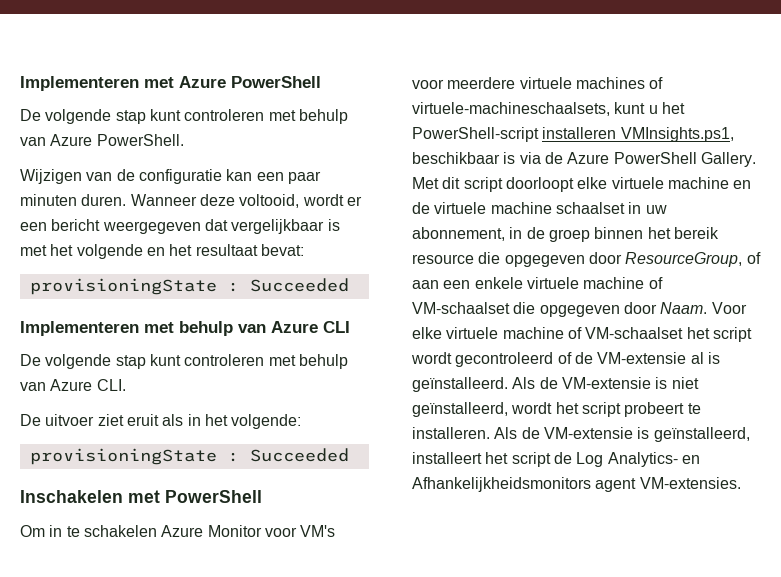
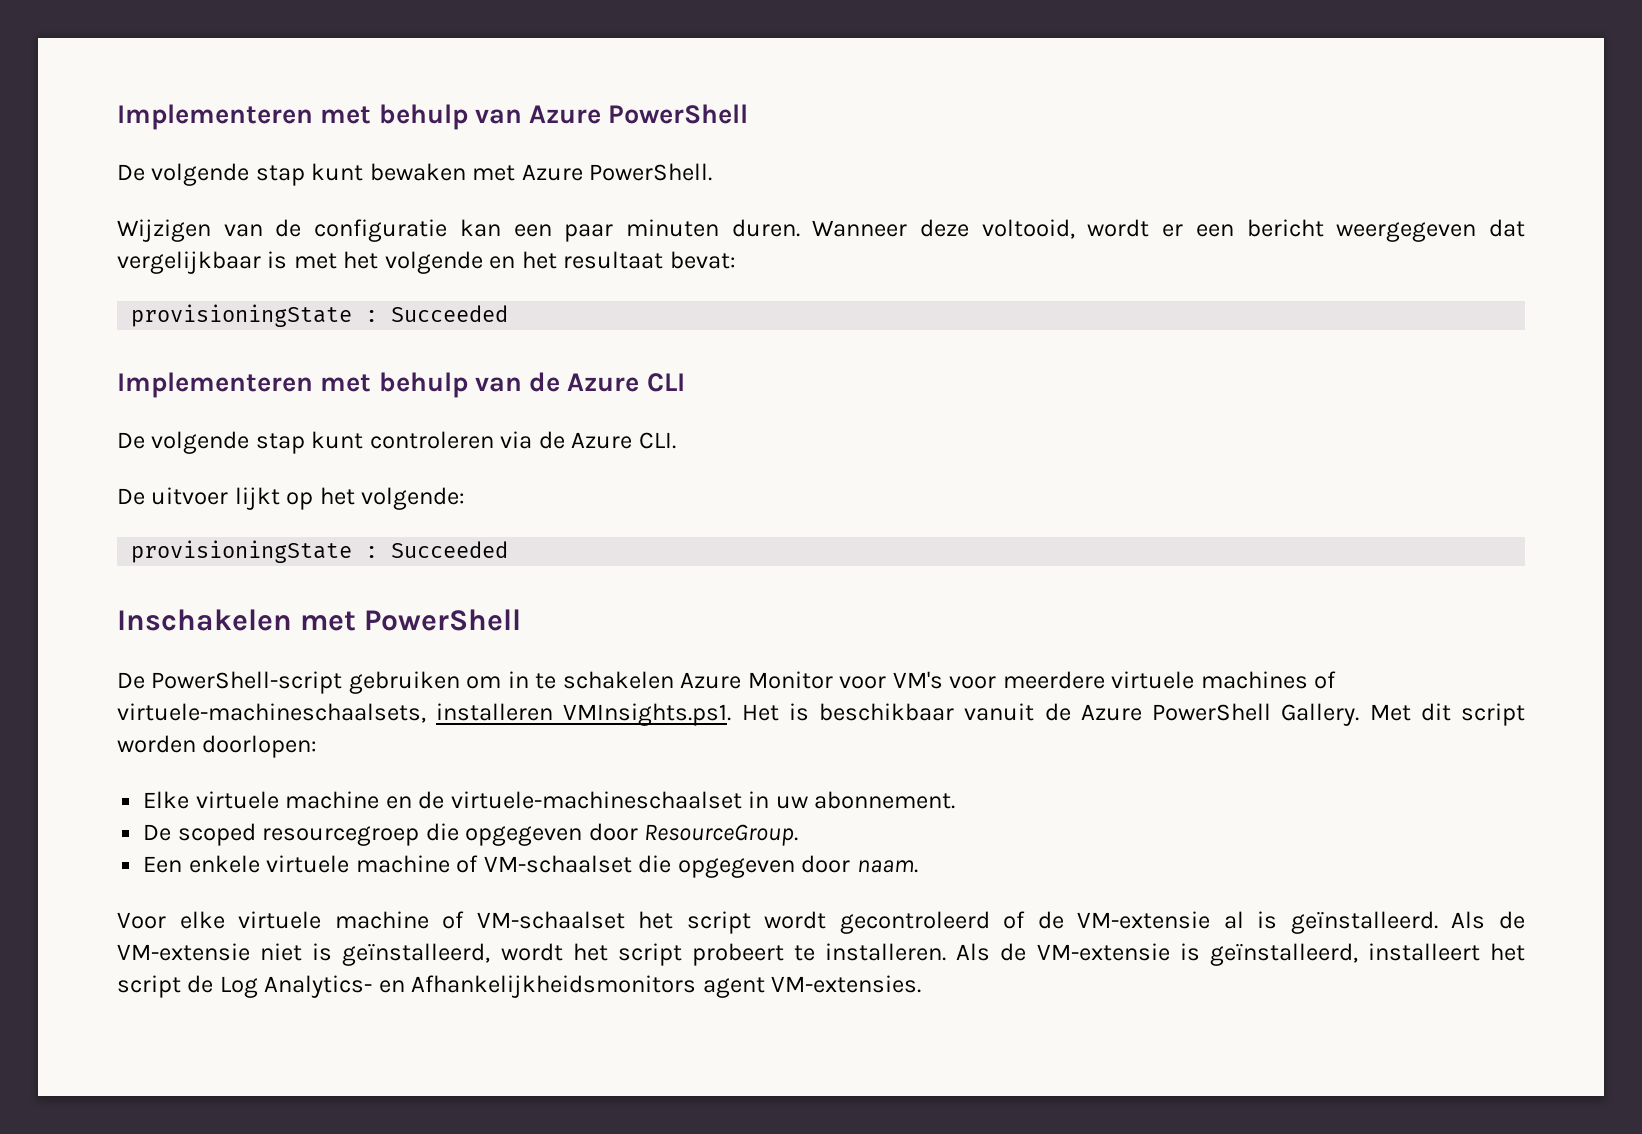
[20,76,174,91] Implementeren met -> [117,104,522,130] Implementeren met behulp van
[184,109,348,124] [20,137,46,146] controleren met behulp van -> [369,163,516,181] bewaken met
(266, 328) none -> [529,372,561,392] de
[268,354,348,369] [20,382,46,391] met behulp van -> [500,431,565,449] via de
[97,414,201,426] ziet eruit als in -> [234,487,314,510] lijkt op
[20,525,45,537] Om -> [117,671,502,694] De PowerShell-script gebruiken om
[614,102,685,114] [412,127,734,142] [412,152,541,164] kunt u het PowerShell-script installeren VMInsights.ps1, beschikbaar is via -> [436,703,1035,726] installeren VMInsights.ps1. Het is beschikbaar vanuit
[505,177,608,192] doorloopt elke -> [117,735,318,758] [143,791,190,809] worden doorlopen: // Elke
[434,202,667,214] [412,227,719,242] [412,252,761,267] [412,280,471,289] virtuele machine schaalset in uw abonnement, in de groep binnen het bereik resource die opgegeven door ResourceGroup, of aan een -> [450,791,956,809] [143,823,799,846] [143,856,183,873] virtuele-machineschaalset in uw abonnement. // De scoped resourcegroep die opgegeven door ResourceGroup. // Een
[660,302,708,314] Naam. -> [856,860,918,873] naam. //
[655,377,699,389] is niet -> [260,943,333,961] niet is

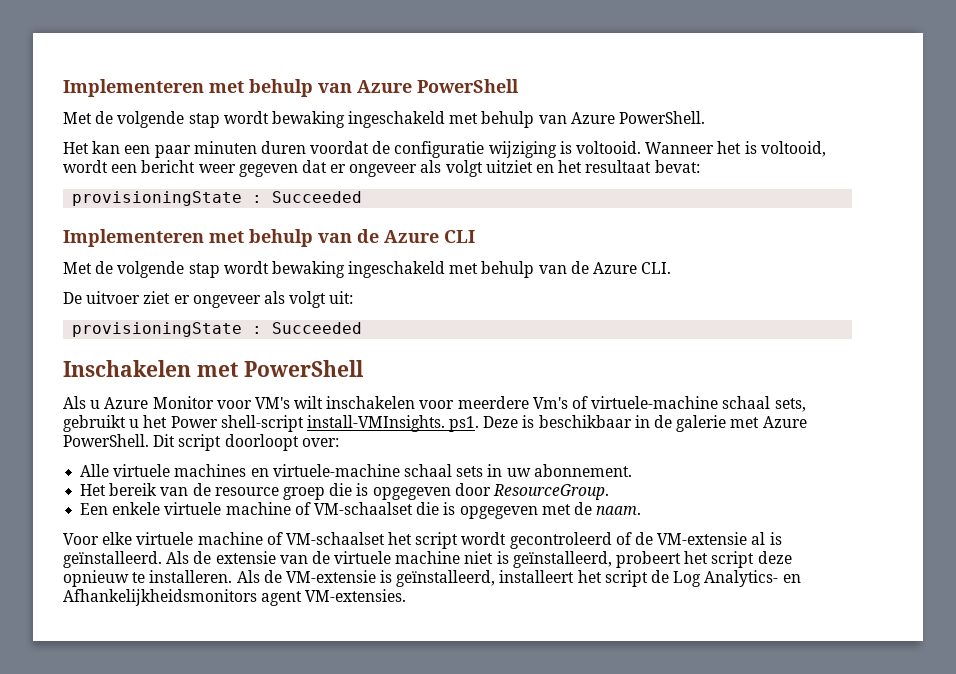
[117,163,713,186] [117,219,970,242] De volgende stap kunt bewaken met Azure PowerShell. // Wijzigen van de configuratie kan een paar minuten duren. Wanneer deze -> [63,111,706,128] [63,141,757,158] Met de volgende stap wordt bewaking ingeschakeld met behulp van Azure PowerShell. // Het kan een paar minuten duren voordat de configuratie wijziging is voltooid. Wanneer het is
[1162,224,1184,237] er -> (108, 166) none
[1336,219,1526,242] [117,251,483,274] weergegeven dat vergelijkbaar is met het volgende -> [198,160,533,177] weer gegeven dat er ongeveer als volgt uitziet
[117,431,533,454] De volgende stap kunt controleren via -> [63,261,567,278] Met de volgende stap wordt bewaking ingeschakeld met behulp van
[234,487,466,510] lijkt op het volgende: -> [143,291,354,308] ziet er ongeveer als volgt uit:
[117,671,1337,694] [117,703,1526,726] [117,735,318,758] [143,791,956,809] [143,823,459,846] De PowerShell-script gebruiken om in te schakelen Azure Monitor voor VM's voor meerdere virtuele machines of virtuele-machineschaalsets, installeren VMInsights.ps1. Het is beschikbaar vanuit de Azure PowerShell Gallery. Met dit script worden doorlopen: // Elke virtuele machine en de virtuele-machineschaalset in uw abonnement. // De scoped resourcegroep die -> [63,396,806,412] [63,415,807,432] [63,434,339,451] [80,464,632,477] [80,483,369,500] Als u Azure Monitor voor VM's wilt inschakelen voor meerdere Vm's of virtuele-machine schaal sets, gebruikt u het Power shell-script install-VMInsights. ps1. Deze is beschikbaar in de galerie met Azure PowerShell. Dit script doorloopt over: // Alle virtuele machines en virtuele-machine schaal sets in uw abonnement. // Het bereik van de resource groep die is
[677,855,851,878] opgegeven door -> [443,502,592,519] is opgegeven met de
[117,943,250,961] VM-extensie -> [215,551,461,564] extensie van de virtuele machine
[500,943,784,966] wordt het script probeert -> [616,551,792,568] [63,570,129,587] probeert het script deze opnieuw

